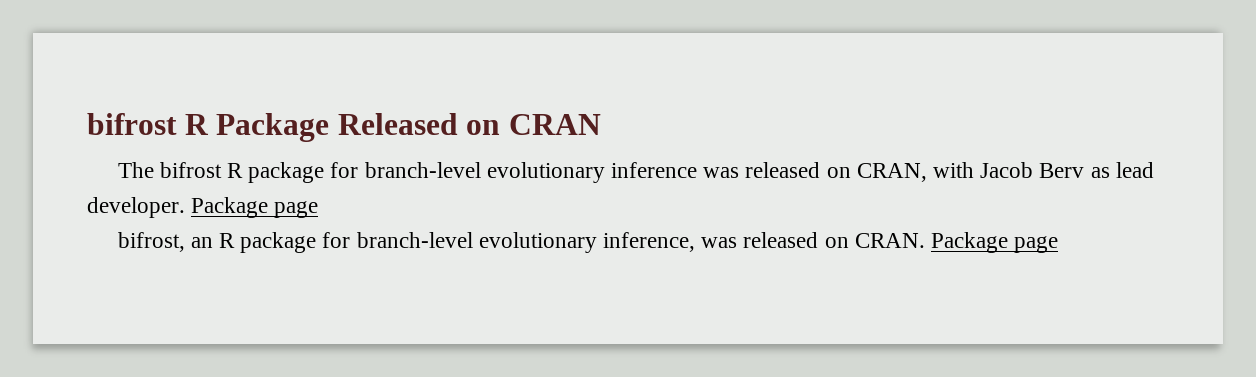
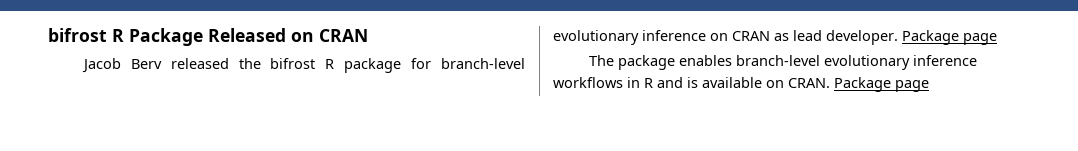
[117,162,154,178] The -> [81,58,261,73] Jacob Berv released the
[703,162,1085,182] was released on CRAN, with Jacob Berv -> [710,31,770,41] on CRAN
[117,232,819,253] bifrost, an R package for branch-level evolutionary inference, was released -> [588,55,977,70] [553,77,762,88] The package enables branch-level evolutionary inference workflows in R and is available

